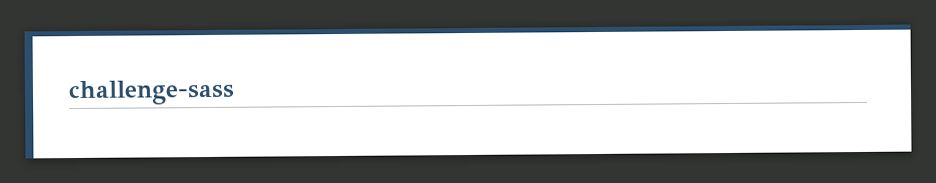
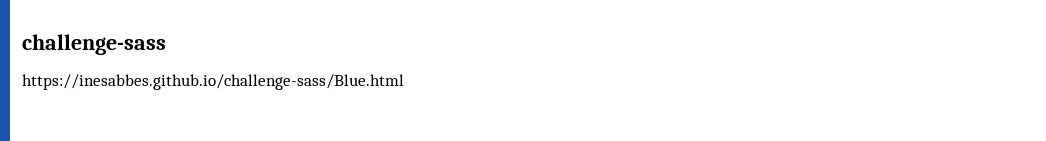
(235, 92) none -> [22,74,404,90] // https://inesabbes.github.io/challenge-sass/Blue.html

